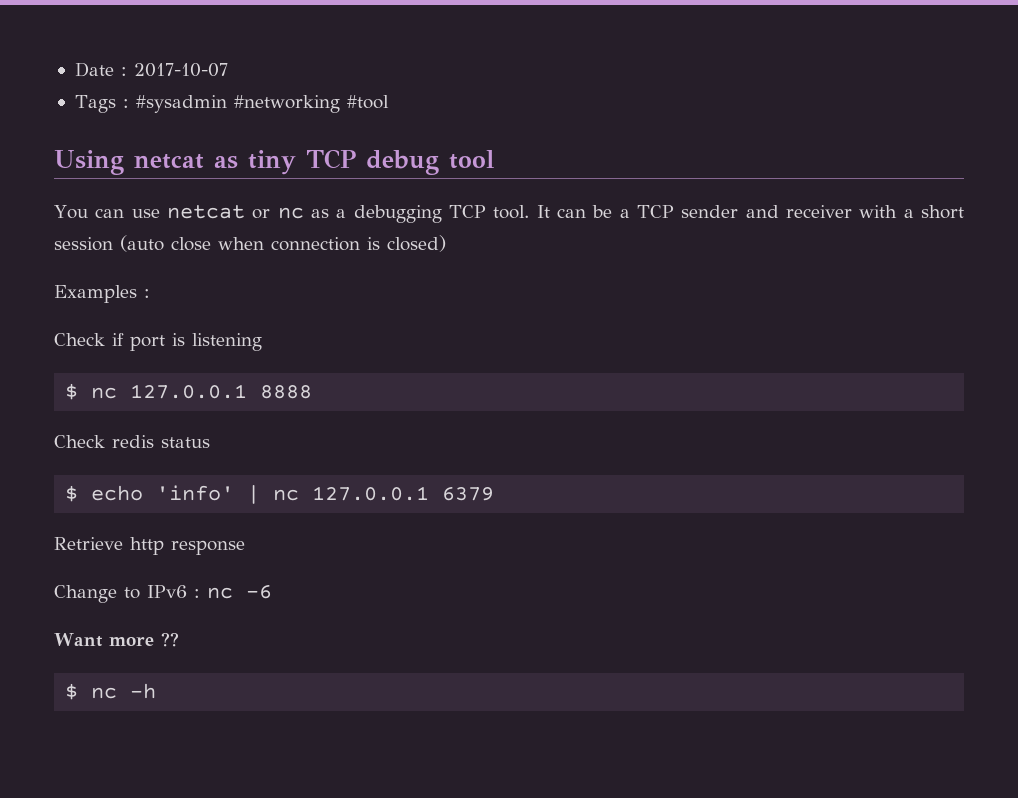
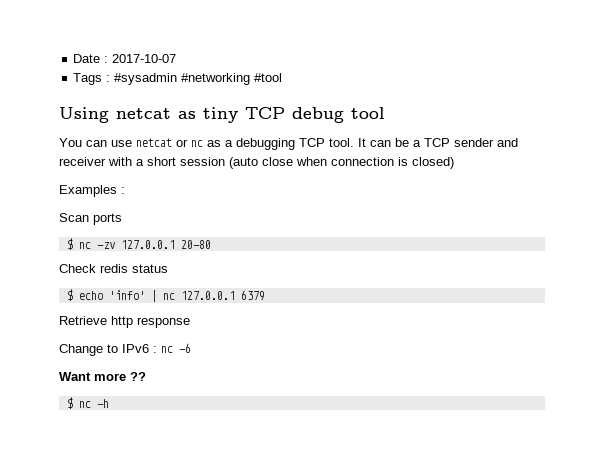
[54,333,262,351] [65,383,313,400] Check if port is listening // $ nc 127.0.0.1 8888 -> [59,213,122,225] [66,238,211,250] Scan ports // $ nc -zv 127.0.0.1 20-80

